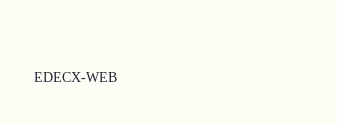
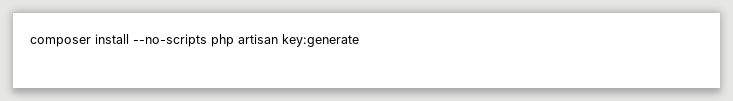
[34,72,117,82] EDECX-WEB -> [30,34,359,47] composer install --no-scripts php artisan key:generate

